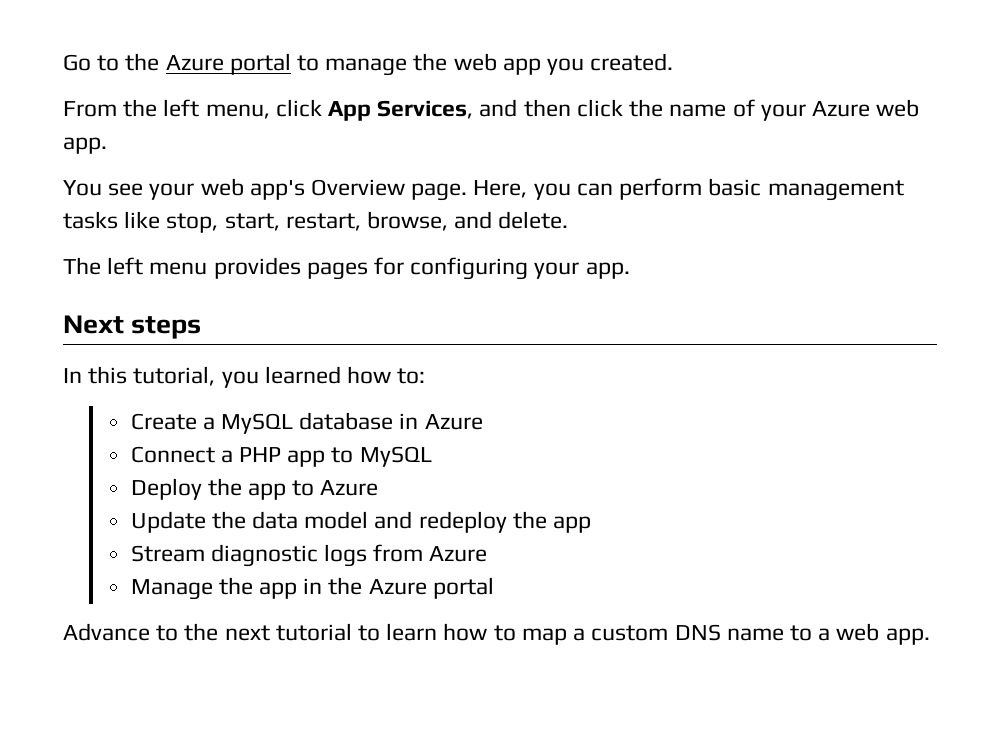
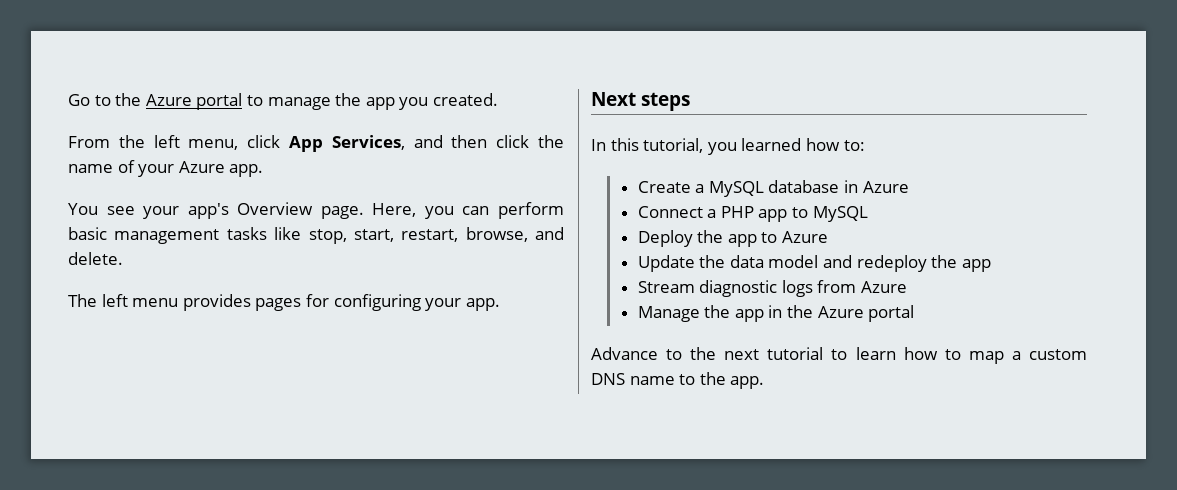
[453,53,497,71] web -> (362, 99) none
[876,99,920,117] web -> (225, 167) none
[200,178,244,196] web -> (180, 212) none
[818,623,880,641] a web -> [699,372,726,385] the

